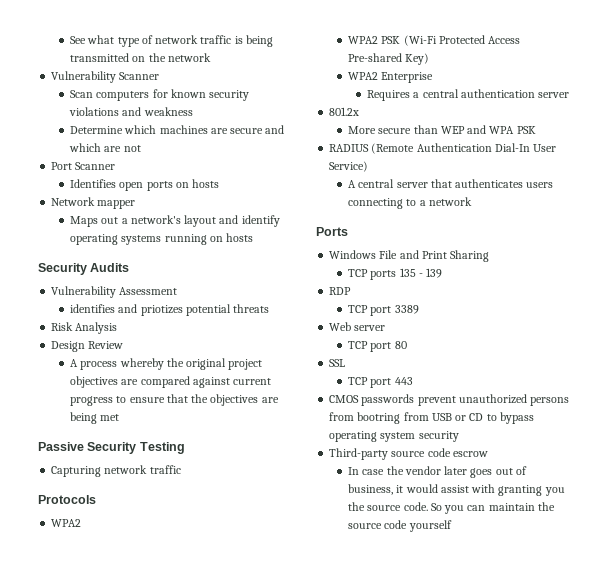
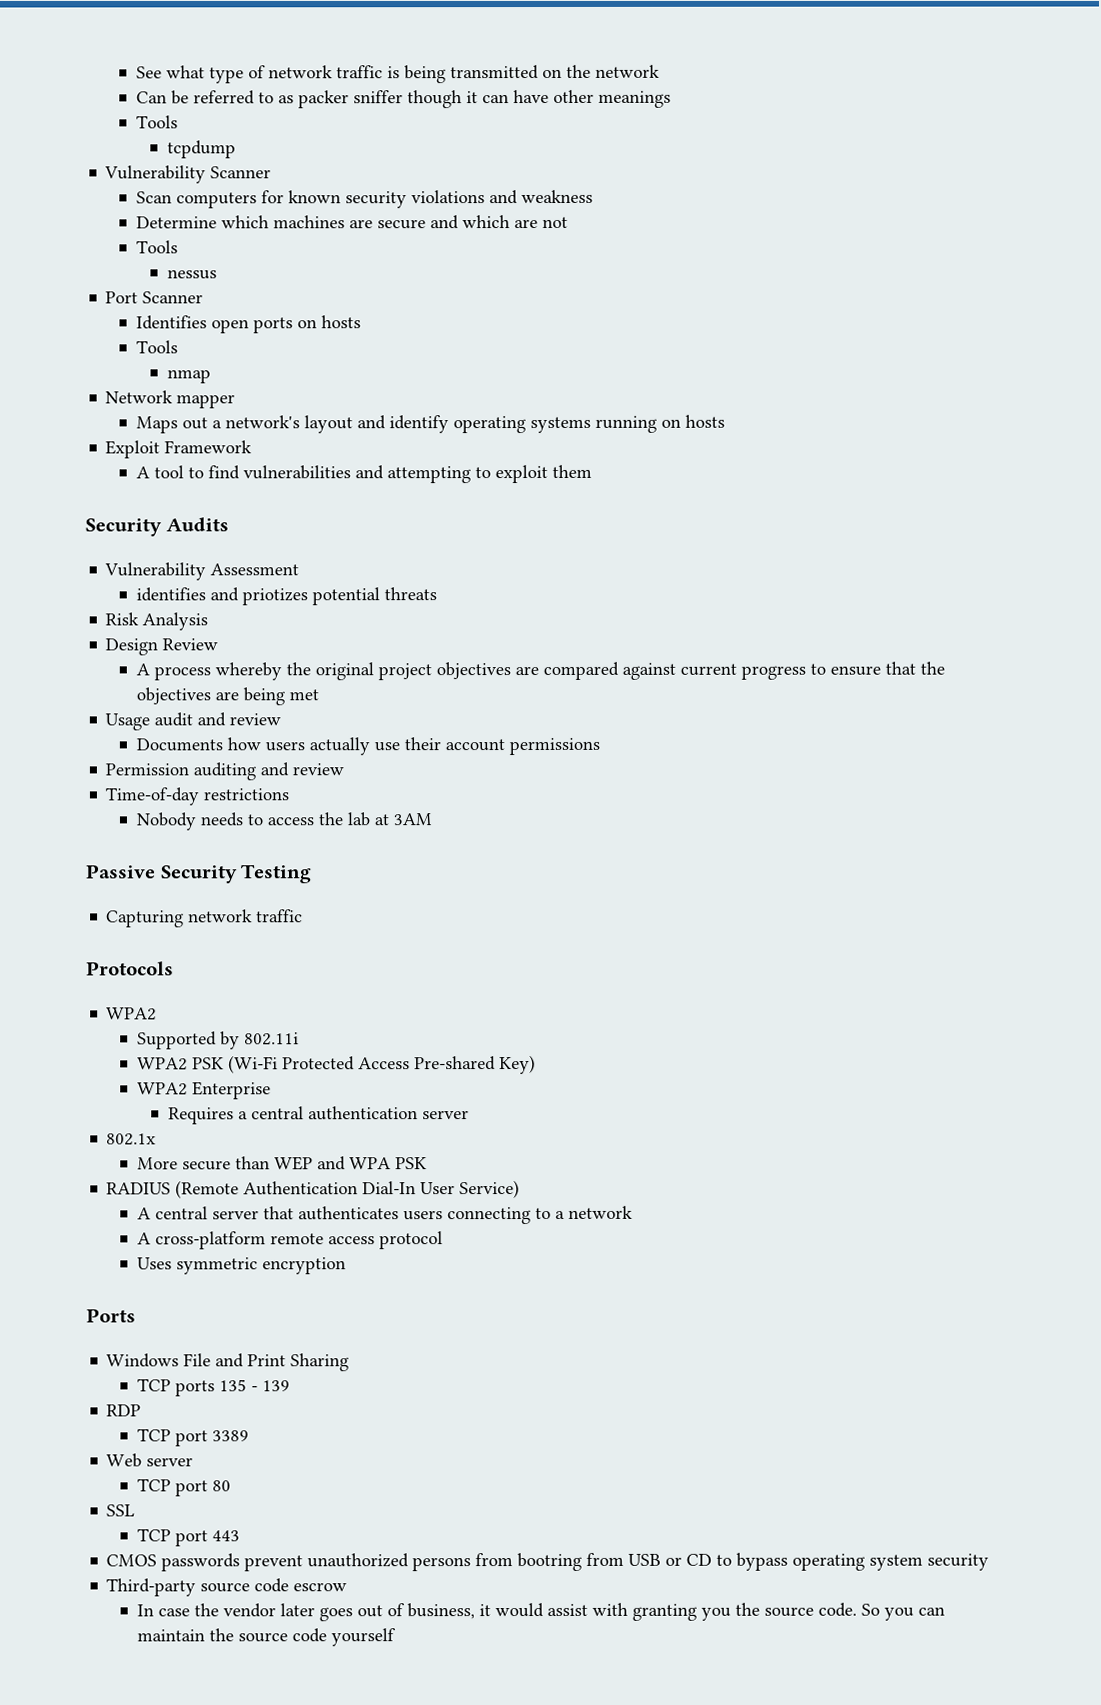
(211, 57) none -> [136,89,672,109] [136,115,179,129] [166,140,236,159] // Can be referred to as packer sniffer though it can have other meanings // Tools // tcpdump
(141, 148) none -> [136,240,179,254] [166,269,217,280] // Tools // nessus
(220, 183) none -> [136,340,179,354] [166,369,211,384] // Tools // nmap
(254, 237) none -> [105,440,253,459] [136,464,593,484] // Exploit Framework // A tool to find vulnerabilities and attempting to exploit them
(120, 417) none -> [105,712,282,731] [136,737,601,756] [105,762,345,781] [105,787,290,806] [136,812,433,831] // Usage audit and review // Documents how users actually use their account permissions // Permission auditing and review // Time-of-day restrictions // Nobody needs to access the lab at 3AM
(82, 523) none -> [137,1031,300,1050] // Supported by 802.11i
[329,107,360,116] 801.2x -> [106,1133,157,1146] 802.1x
(472, 201) none -> [137,1231,444,1250] [137,1257,347,1275] // A cross-platform remote access protocol // Uses symmetric encryption

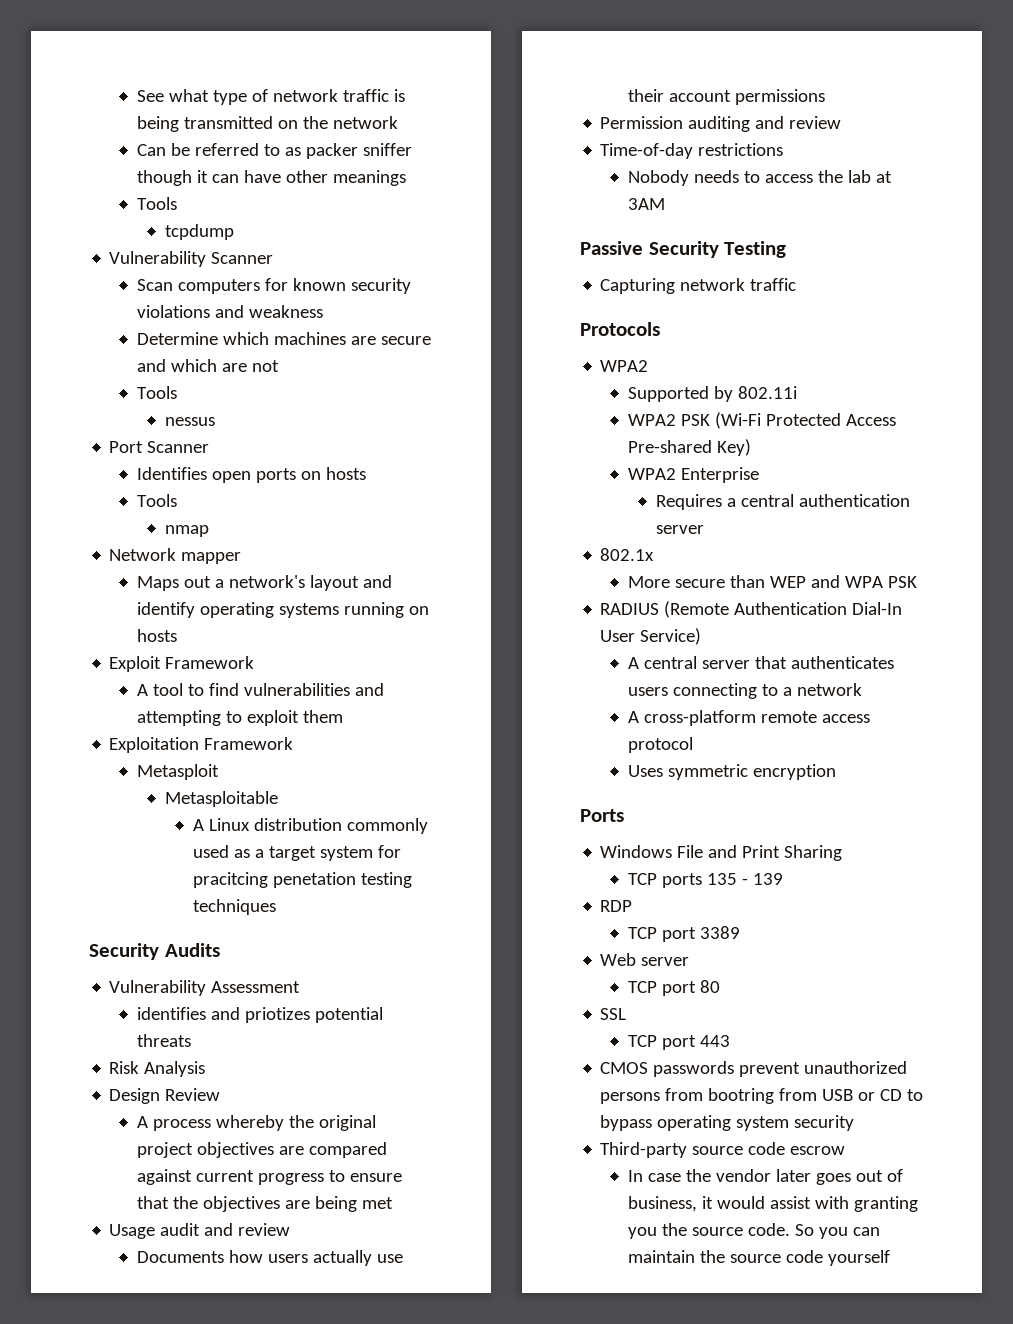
(593, 471) none -> [109,737,294,753] [137,764,220,780] [164,791,278,807] [192,818,428,834] [192,845,401,861] [192,872,412,888] [192,899,276,915] // Exploitation Framework // Metasploit // Metasploitable // A Linux distribution commonly used as a target system for pracitcing penetation testing techniques

